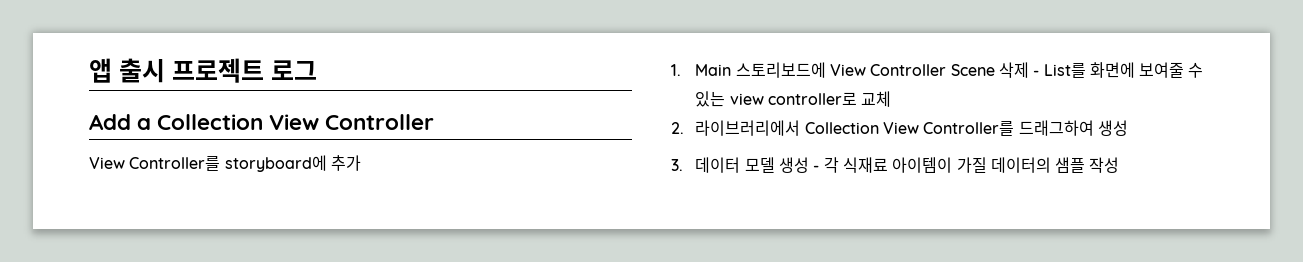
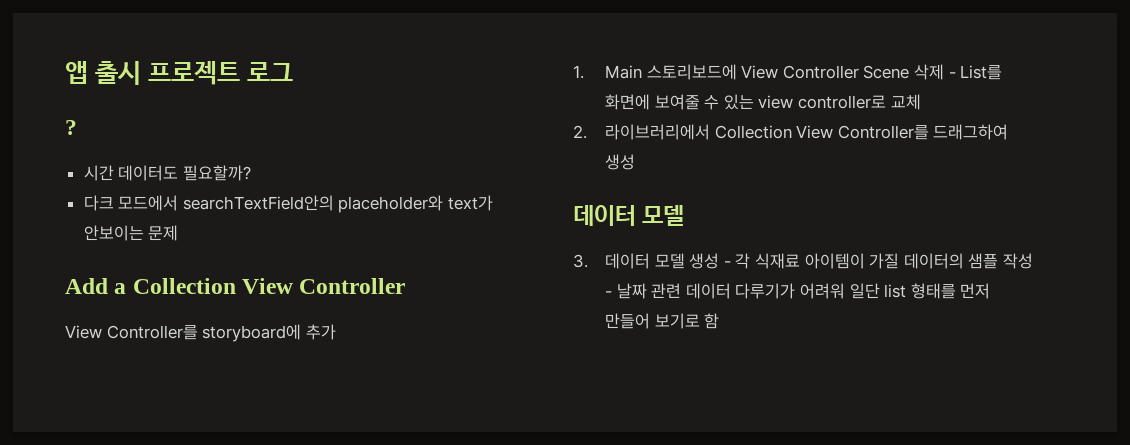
(317, 70) none -> [65,120,77,135] [83,165,251,181] [83,195,494,213] [83,225,179,241] // ? // 시간 데이터도 필요할까? // 다크 모드에서 searchTextField안의 placeholder와 text가 안보이는 문제
(1128, 128) none -> [573,205,685,226] // 데이터 모델
(1120, 165) none -> [605,283,991,299] [605,313,720,329] - 날짜 관련 데이터 다루기가 어려워 일단 list 형태를 먼저 만들어 보기로 함

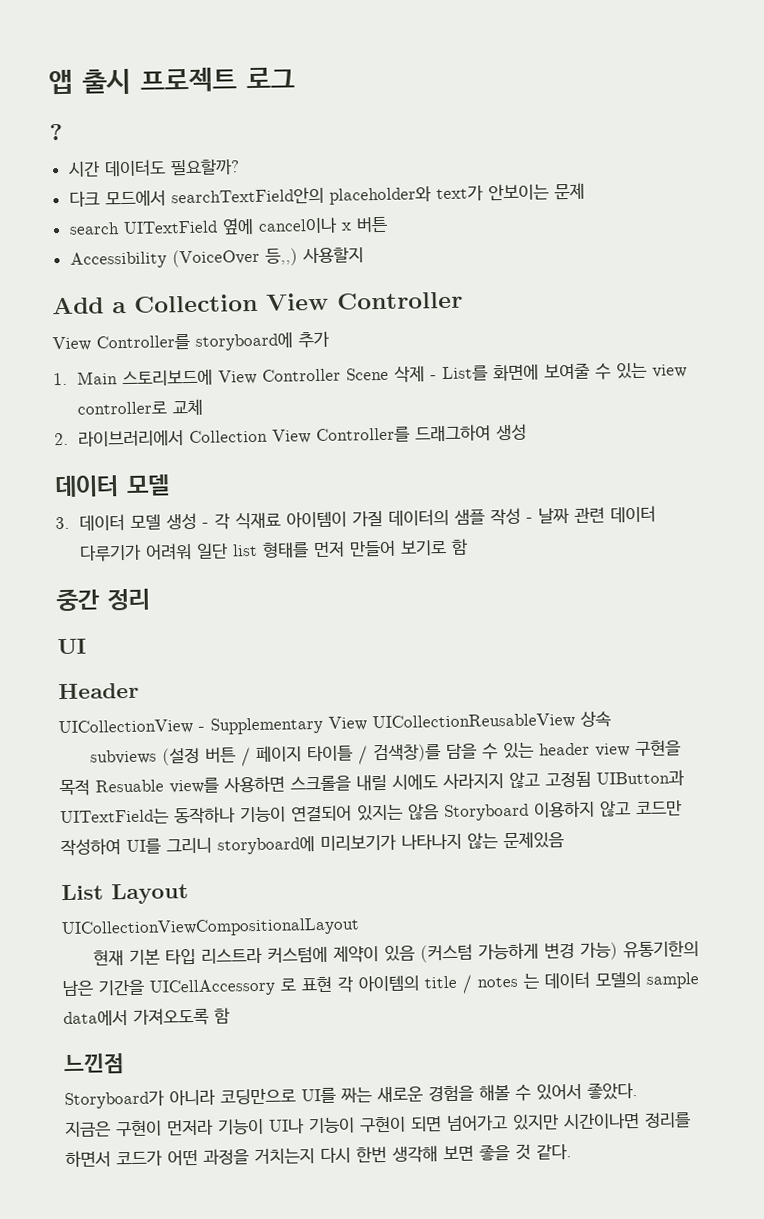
(179, 233) none -> [68,216,388,235] [69,246,364,269] // search UITextField 옆에 cancel이나 x 버튼 // Accessibility (VoiceOver 등,,) 사용할지
(720, 321) none -> [56,588,150,612] [57,638,87,655] [58,682,139,700] [58,711,611,736] [89,740,681,767] [59,769,685,797] [60,800,682,826] [60,831,564,857] [61,883,189,905] [61,917,360,939] [92,940,699,966] [62,971,699,997] [63,1007,230,1027] [63,1053,125,1075] [64,1082,638,1110] [65,1112,691,1138] [65,1143,572,1168] // 중간 정리 // UI // Header // UICollectionView - Supplementary View UICollectionReusableView 상속 // subviews (설정 버튼 / 페이지 타이틀 / 검색창)를 담을 수 있는 header view 구현을 목적 Resuable view를 사용하면 스크롤을 내릴 시에도 사라지지 않고 고정됨 UIButton과 UITextField는 동작하나 기능이 연결되어 있지는 않음 Storyboard 이용하지 않고 코드만 작성하여 UI를 그리니 storyboard에 미리보기가 나타나지 않는 문제있음 // List Layout // UICollectionViewCompositionalLayout // 현재 기본 타입 리스트라 커스텀에 제약이 있음 (커스텀 가능하게 변경 가능) 유통기한의 남은 기간을 UICellAccessory 로 표현 각 아이템의 title / notes 는 데이터 모델의 sample data에서 가져오도록 함 // 느낀점 // Storyboard가 아니라 코딩만으로 UI를 짜는 새로운 경험을 해볼 수 있어서 좋았다. // 지금은 구현이 먼저라 기능이 UI나 기능이 구현이 되면 넘어가고 있지만 시간이나면 정리를 하면서 코드가 어떤 과정을 거치는지 다시 한번 생각해 보면 좋을 것 같다.

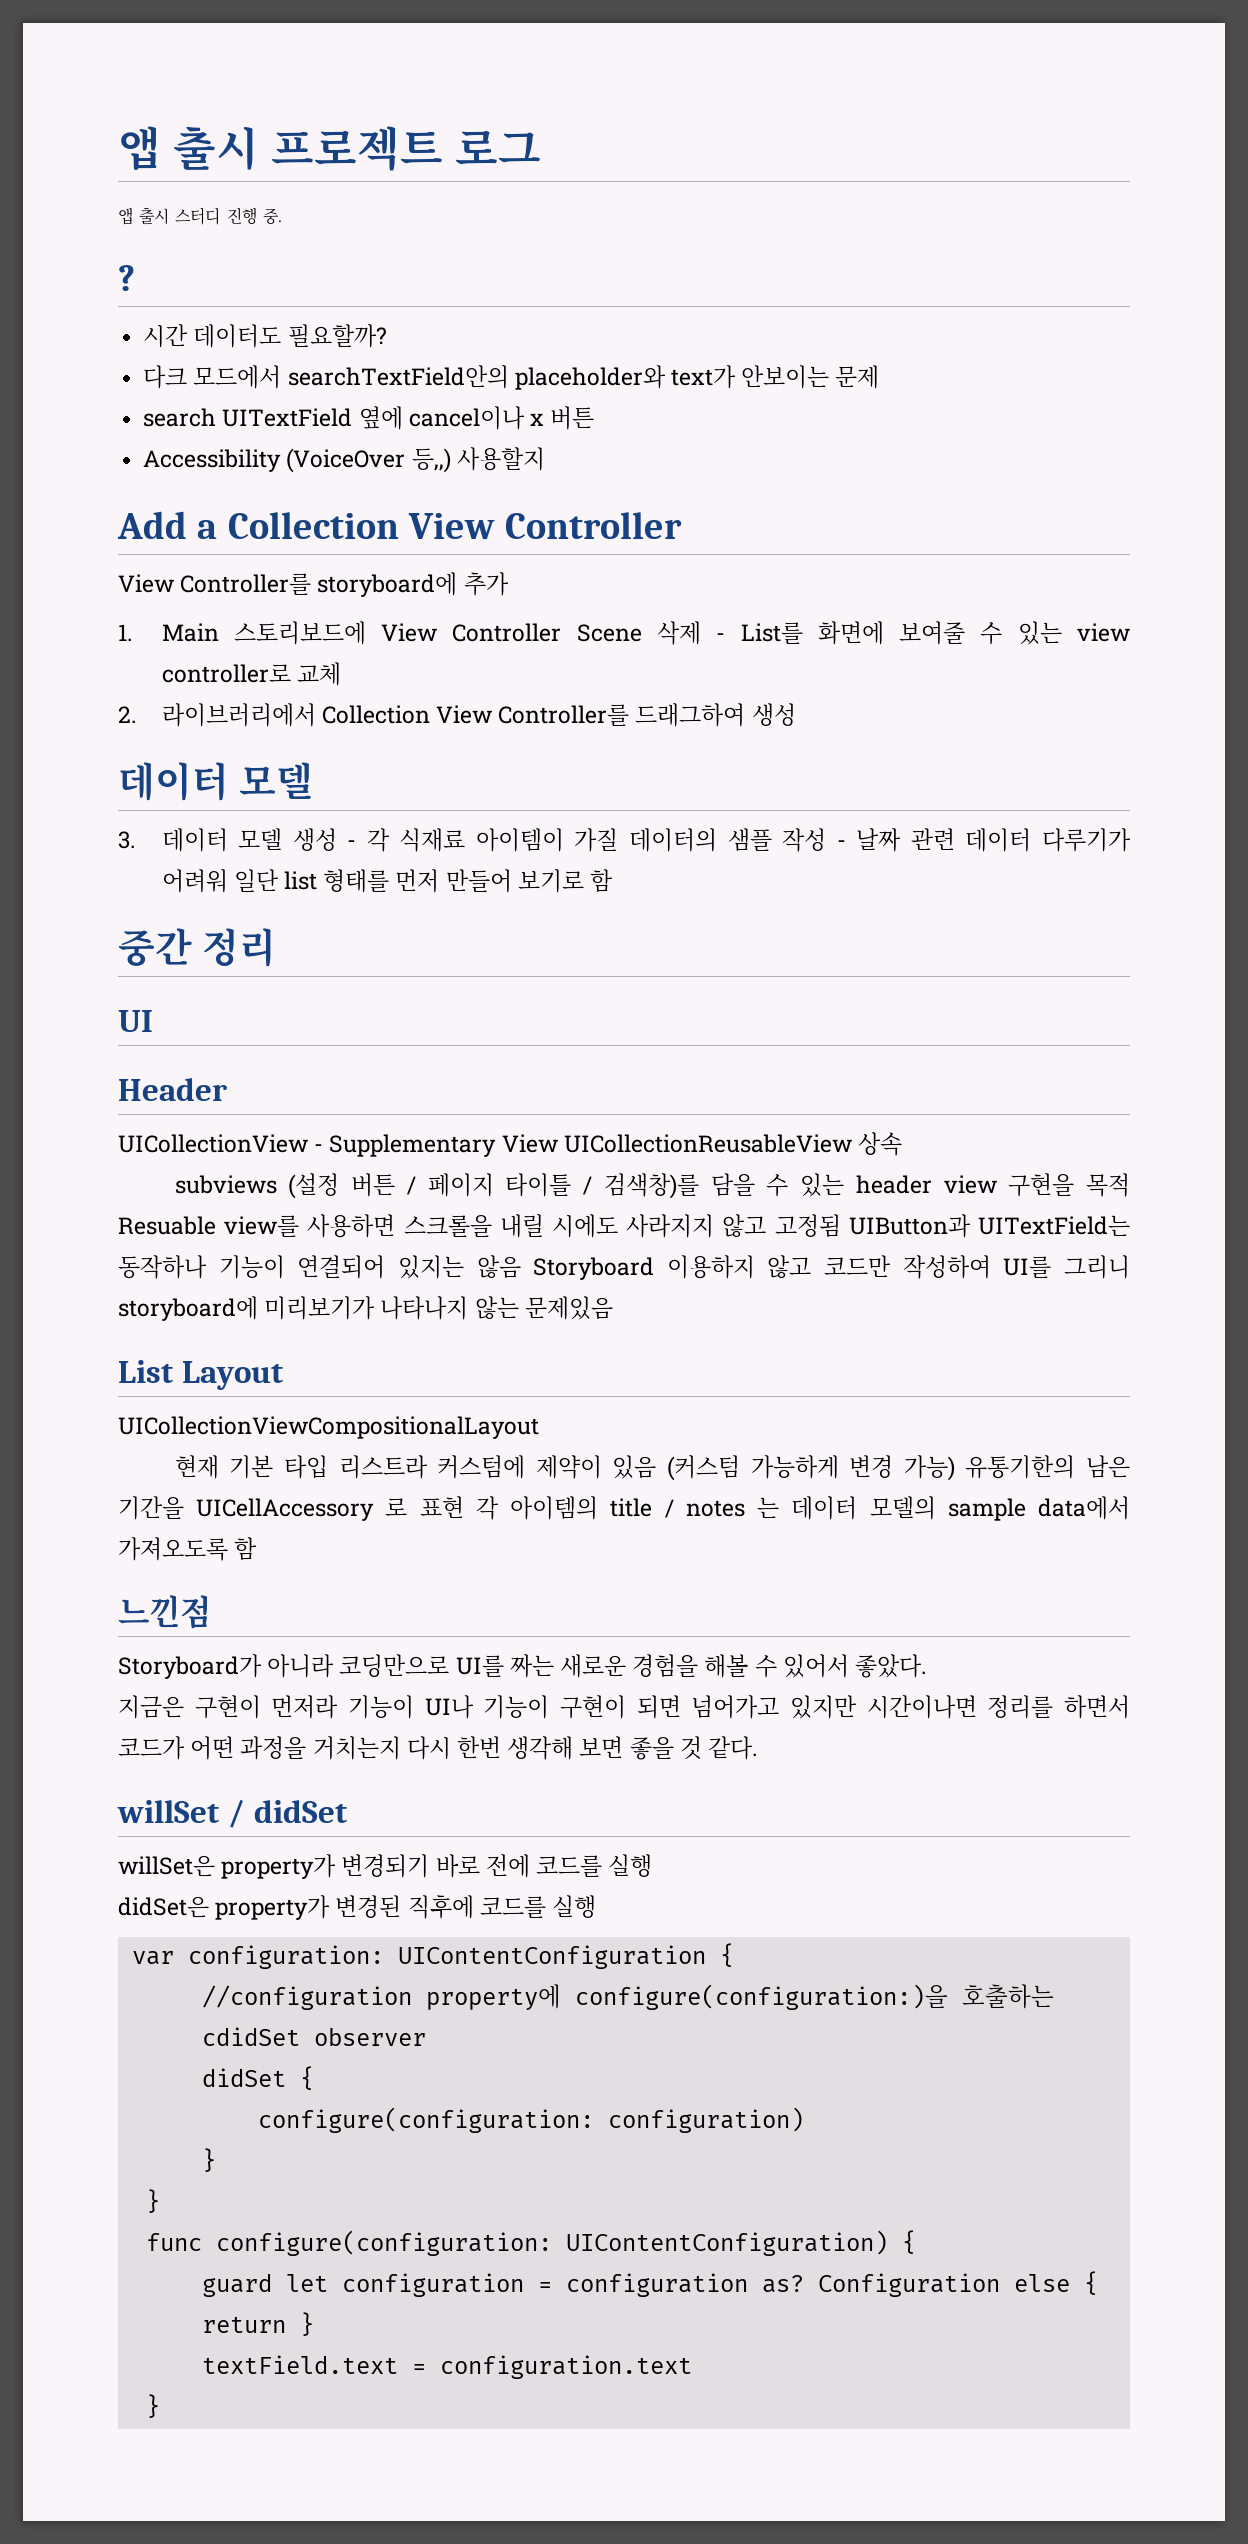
(295, 78) none -> [118,207,282,225] // 앱 출시 스터디 진행 중.
(572, 1152) none -> [117,1799,347,1828] [118,1854,653,1879] [118,1895,597,1920] [131,1943,734,1969] [201,1984,1054,2011] [201,2027,426,2046] [201,2066,314,2090] [257,2107,804,2133] [201,2148,216,2172] [145,2189,160,2213] [145,2230,916,2256] [201,2271,1098,2297] [201,2312,314,2336] [201,2355,692,2379] [145,2394,160,2418] // willSet / didSet // willSet은 property가 변경되기 바로 전에 코드를 실행 // didSet은 property가 변경된 직후에 코드를 실행 // var configuration: UIContentConfiguration { // //configuration property에 configure(configuration:)을 호출하는 cdidSet observer // didSet { // configure(configuration: configuration) // } // } // func configure(configuration: UIContentConfiguration) { // guard let configuration = configuration as? Configuration else { return } // textField.text = configuration.text // }

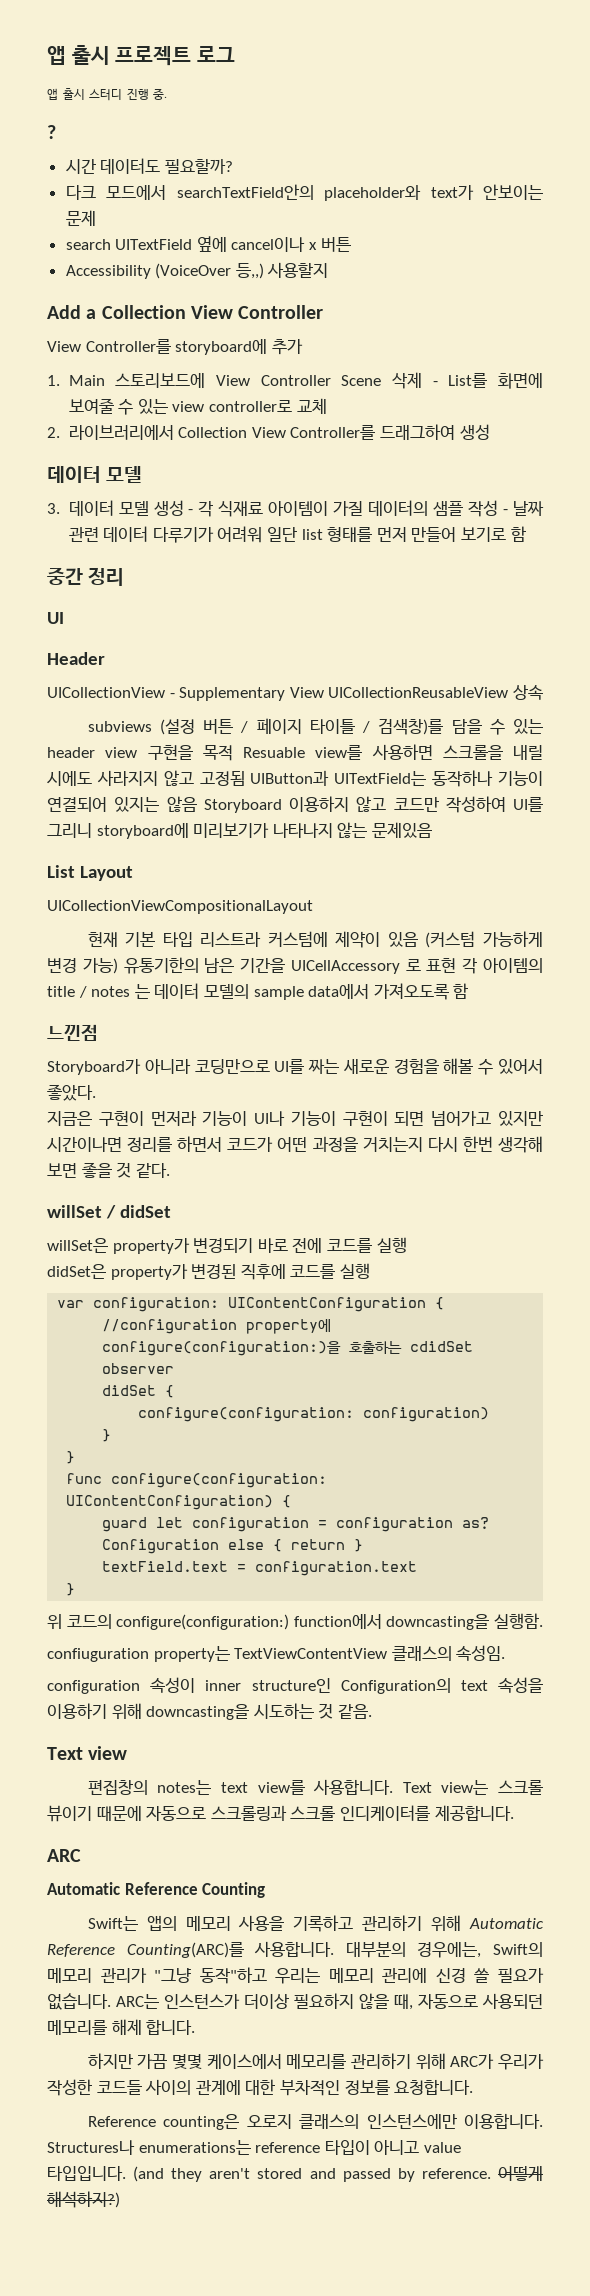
(160, 2406) none -> [47,1613,543,1630] [47,1645,506,1662] [47,1677,543,1694] [47,1703,372,1720] [47,1746,128,1760] [87,1779,543,1795] [47,1805,514,1822] [47,1849,81,1862] [47,1882,266,1898] [87,1915,544,1932] [47,1941,543,1958] [47,1967,544,1984] [47,1993,543,2010] [47,2019,196,2035] [87,2053,544,2070] [47,2079,474,2096] [87,2113,543,2130] [47,2140,461,2155] [47,2166,543,2182] [47,2191,120,2208] // 위 코드의 configure(configuration:) function에서 downcasting을 실행함. // confiuguration property는 TextViewContentView 클래스의 속성임. // configuration 속성이 inner structure인 Configuration의 text 속성을 이용하기 위해 downcasting을 시도하는 것 같음. // Text view // 편집창의 notes는 text view를 사용합니다. Text view는 스크롤 뷰이기 때문에 자동으로 스크롤링과 스크롤 인디케이터를 제공합니다. // ARC // Automatic Reference Counting // Swift는 앱의 메모리 사용을 기록하고 관리하기 위해 Automatic Reference Counting(ARC)를 사용합니다. 대부분의 경우에는, Swift의 메모리 관리가 "그냥 동작"하고 우리는 메모리 관리에 신경 쓸 필요가 없습니다. ARC는 인스턴스가 더이상 필요하지 않을 때, 자동으로 사용되던 메모리를 해제 합니다. // 하지만 가끔 몇몇 케이스에서 메모리를 관리하기 위해 ARC가 우리가 작성한 코드들 사이의 관계에 대한 부차적인 정보를 요청합니다. // Reference counting은 오로지 클래스의 인스턴스에만 이용합니다. Structures나 enumerations는 reference 타입이 아니고 value 타입입니다. (and they aren't stored and passed by reference. 어떻게 해석하지?)

